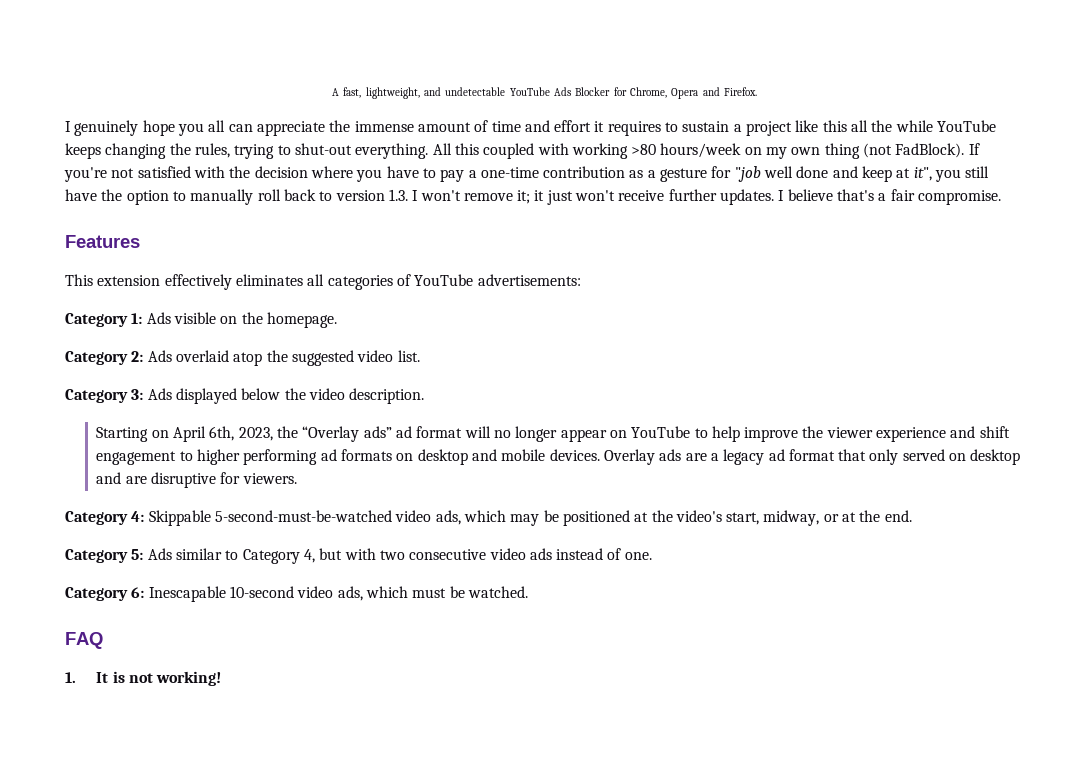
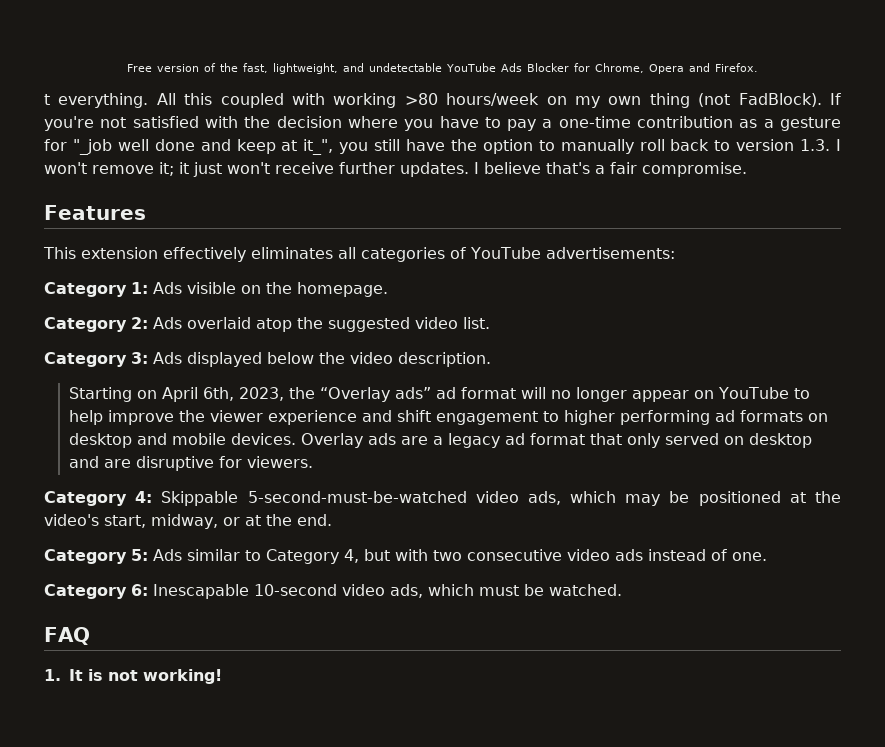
[332,88,340,96] A -> [127,63,239,72] Free version of the
[65,120,997,136] [65,143,352,159] I genuinely hope you all can appreciate the immense amount of time and effort it requires to sustain a project like this all the while YouTube keeps changing the rules, trying to shut-out -> [44,94,50,105] t
[734,166,761,182] "job -> [72,139,112,155] "_job
[913,167,932,181] it", -> [303,139,334,155] it_",

